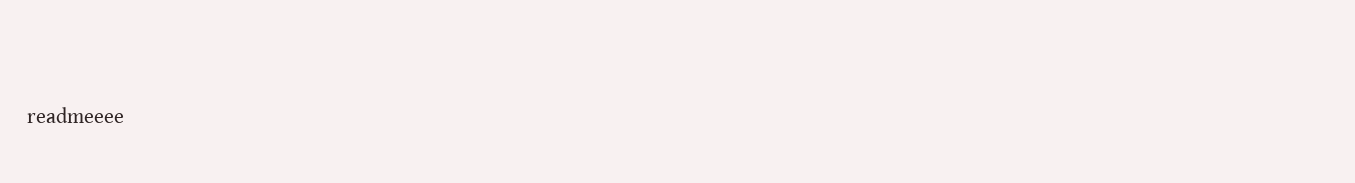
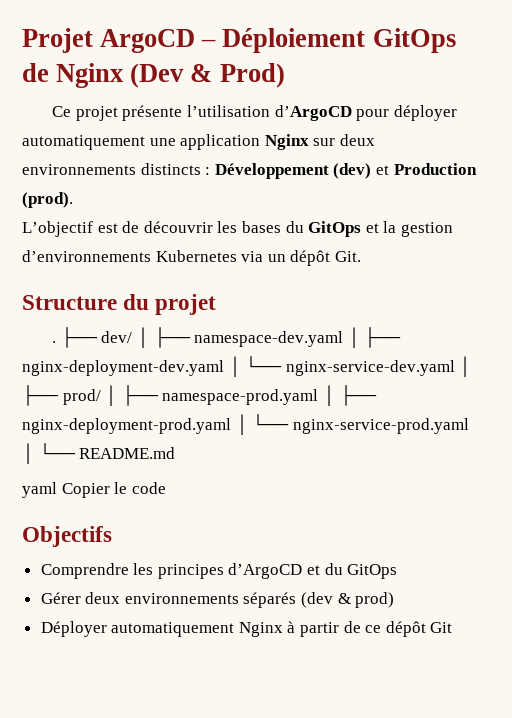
[27,107,124,123] readmeeee -> [22,28,456,53] [22,63,285,88] [52,105,457,121] [22,134,375,150] [22,163,477,179] [22,192,73,208] [22,221,453,237] [22,250,361,266] [22,294,217,315] [52,327,402,348] [22,356,472,377] [22,385,377,406] [22,414,469,435] [22,443,176,464] [22,482,166,498] [22,526,112,547] [40,563,398,579] [40,592,395,608] [40,621,453,637] Projet ArgoCD – Déploiement GitOps de Nginx (Dev & Prod) // Ce projet présente l’utilisation d’ArgoCD pour déployer automatiquement une application Nginx sur deux environnements distincts : Développement (dev) et Production (prod). // L’objectif est de découvrir les bases du GitOps et la gestion d’environnements Kubernetes via un dépôt Git. // Structure du projet // . ├── dev/ │ ├── namespace-dev.yaml │ ├── nginx-deployment-dev.yaml │ └── nginx-service-dev.yaml │ ├── prod/ │ ├── namespace-prod.yaml │ ├── nginx-deployment-prod.yaml │ └── nginx-service-prod.yaml │ └── README.md // yaml Copier le code // Objectifs // Comprendre les principes d’ArgoCD et du GitOps // Gérer deux environnements séparés (dev & prod) // Déployer automatiquement Nginx à partir de ce dépôt Git

